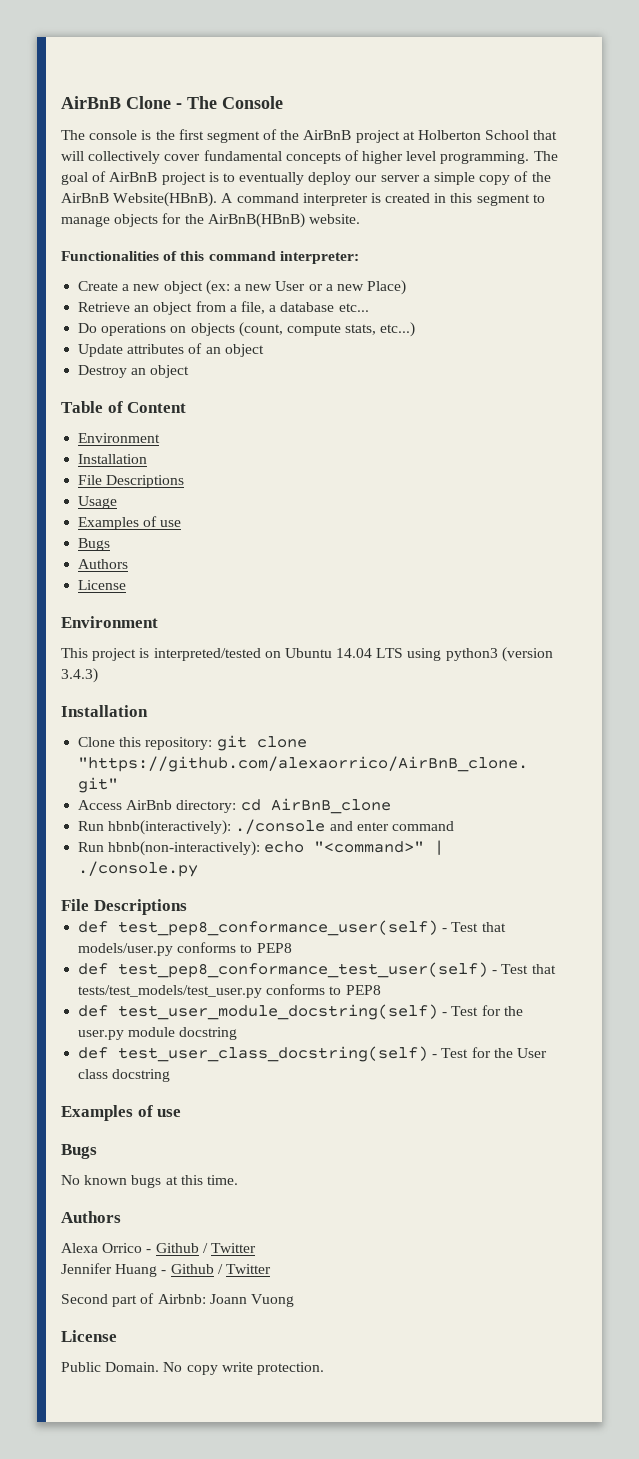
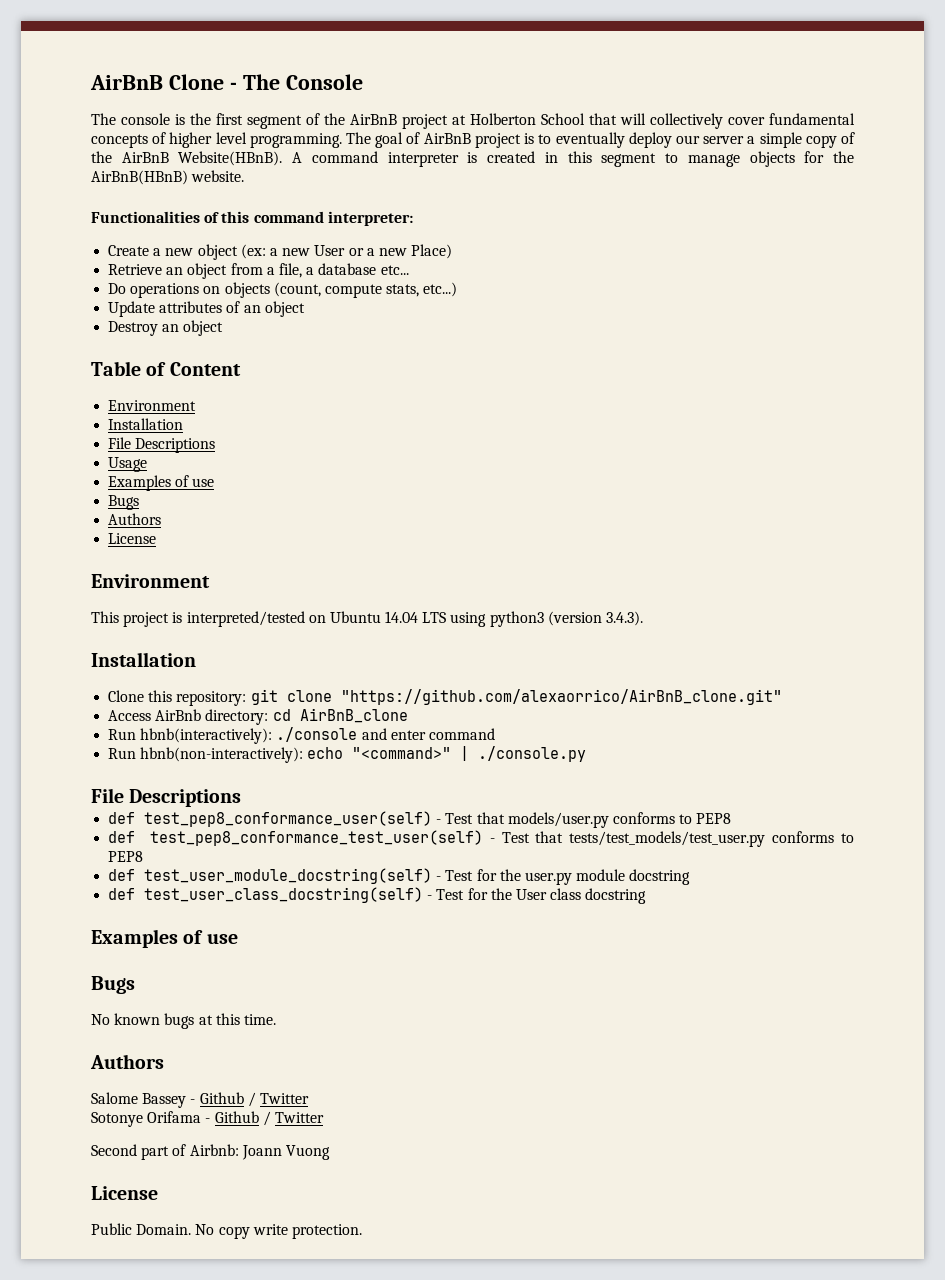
[61,668,98,683] 3.4.3) -> [606,611,644,626] 3.4.3).
[61,1243,256,1253] [61,1263,158,1277] Alexa Orrico - Github / Twitter // Jennifer Huang -> [91,1092,309,1108] [91,1111,202,1127] Salome Bassey - Github / Twitter // Sotonye Orifama

